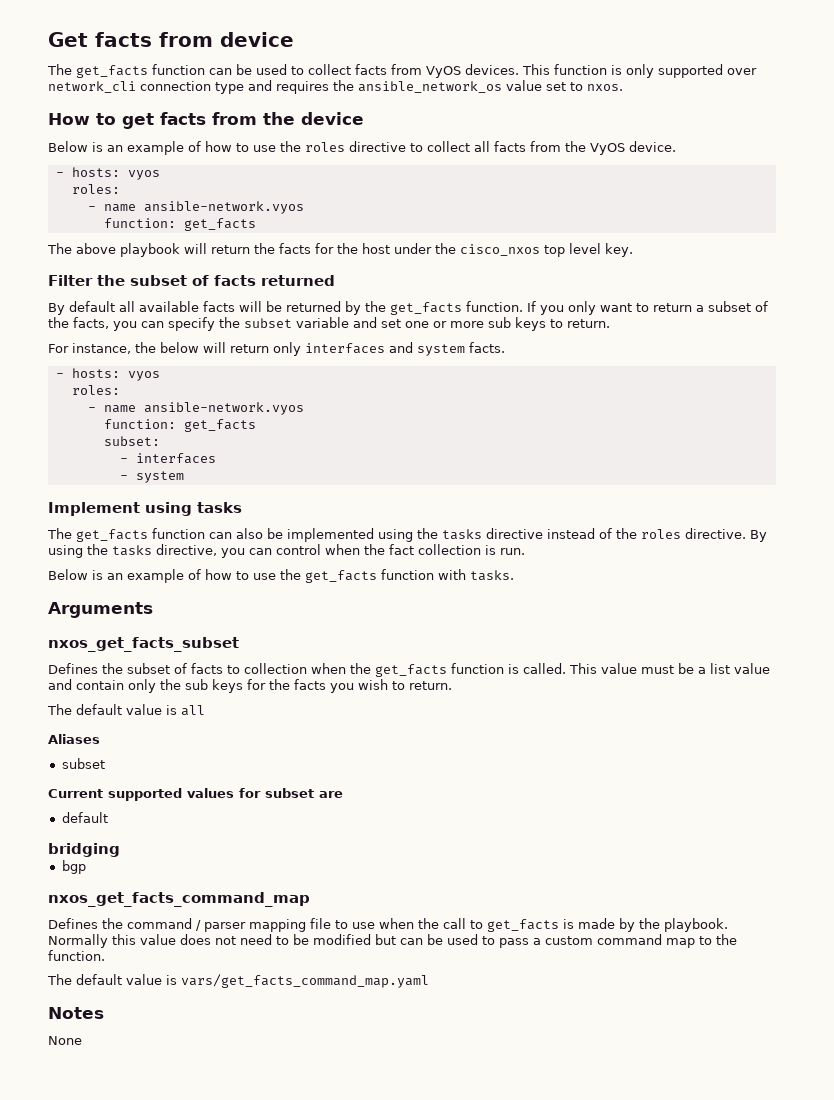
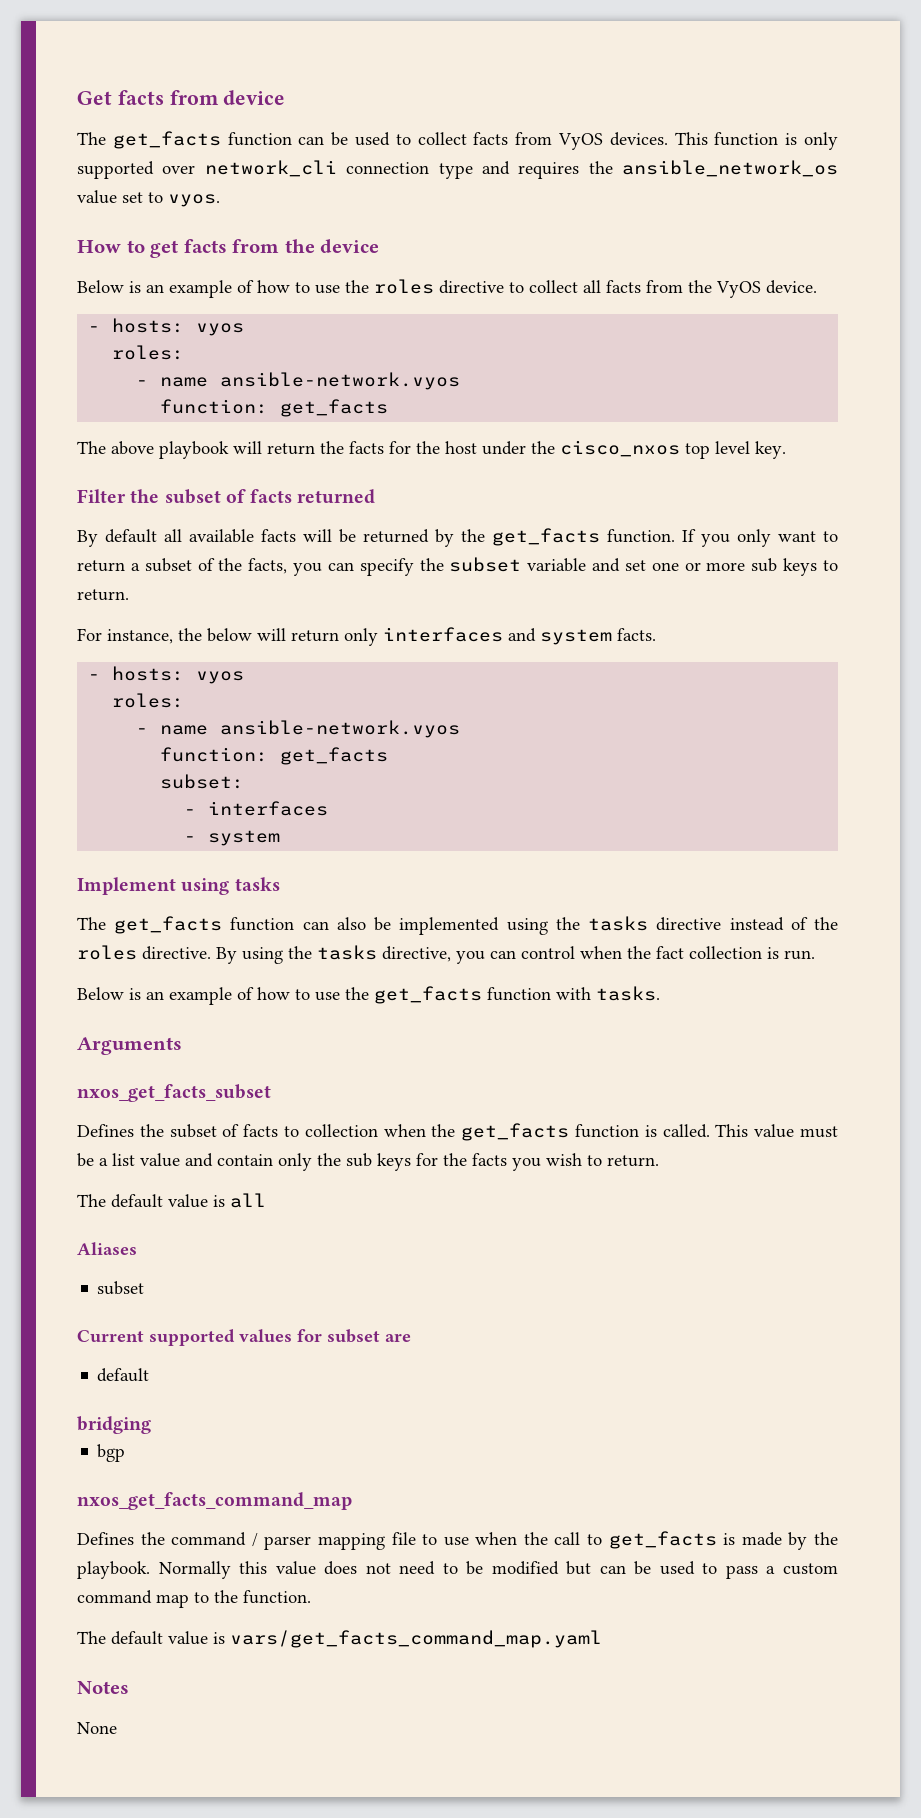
[587,84,623,91] nxos. -> [168,194,220,207] vyos.

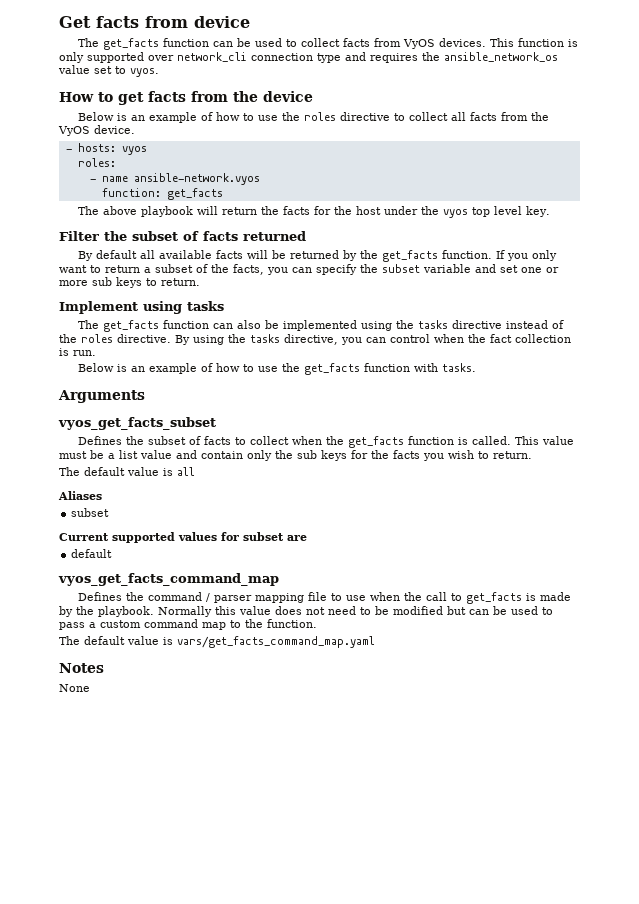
[560,440,680,457] cisco_nxos -> [442,209,468,218] vyos
[77,627,656,646] [88,666,245,684] [112,693,185,708] [136,720,461,738] [160,747,389,765] [160,774,245,789] [184,801,329,816] [184,830,281,846] // For instance, the below will return only interfaces and system facts. // - hosts: vyos // roles: // - name ansible-network.vyos // function: get_facts // subset: // - interfaces // - system -> (200, 282) none
[77,1084,271,1102] nxos_get_facts_subset -> [58,417,216,430] vyos_get_facts_subset
[304,1124,378,1137] collection -> [249,436,289,445] collect
[77,1416,151,1434] [97,1444,126,1462] [77,1492,352,1510] bridging // bgp // nxos_get_facts_command_map -> [58,573,279,586] vyos_get_facts_command_map

